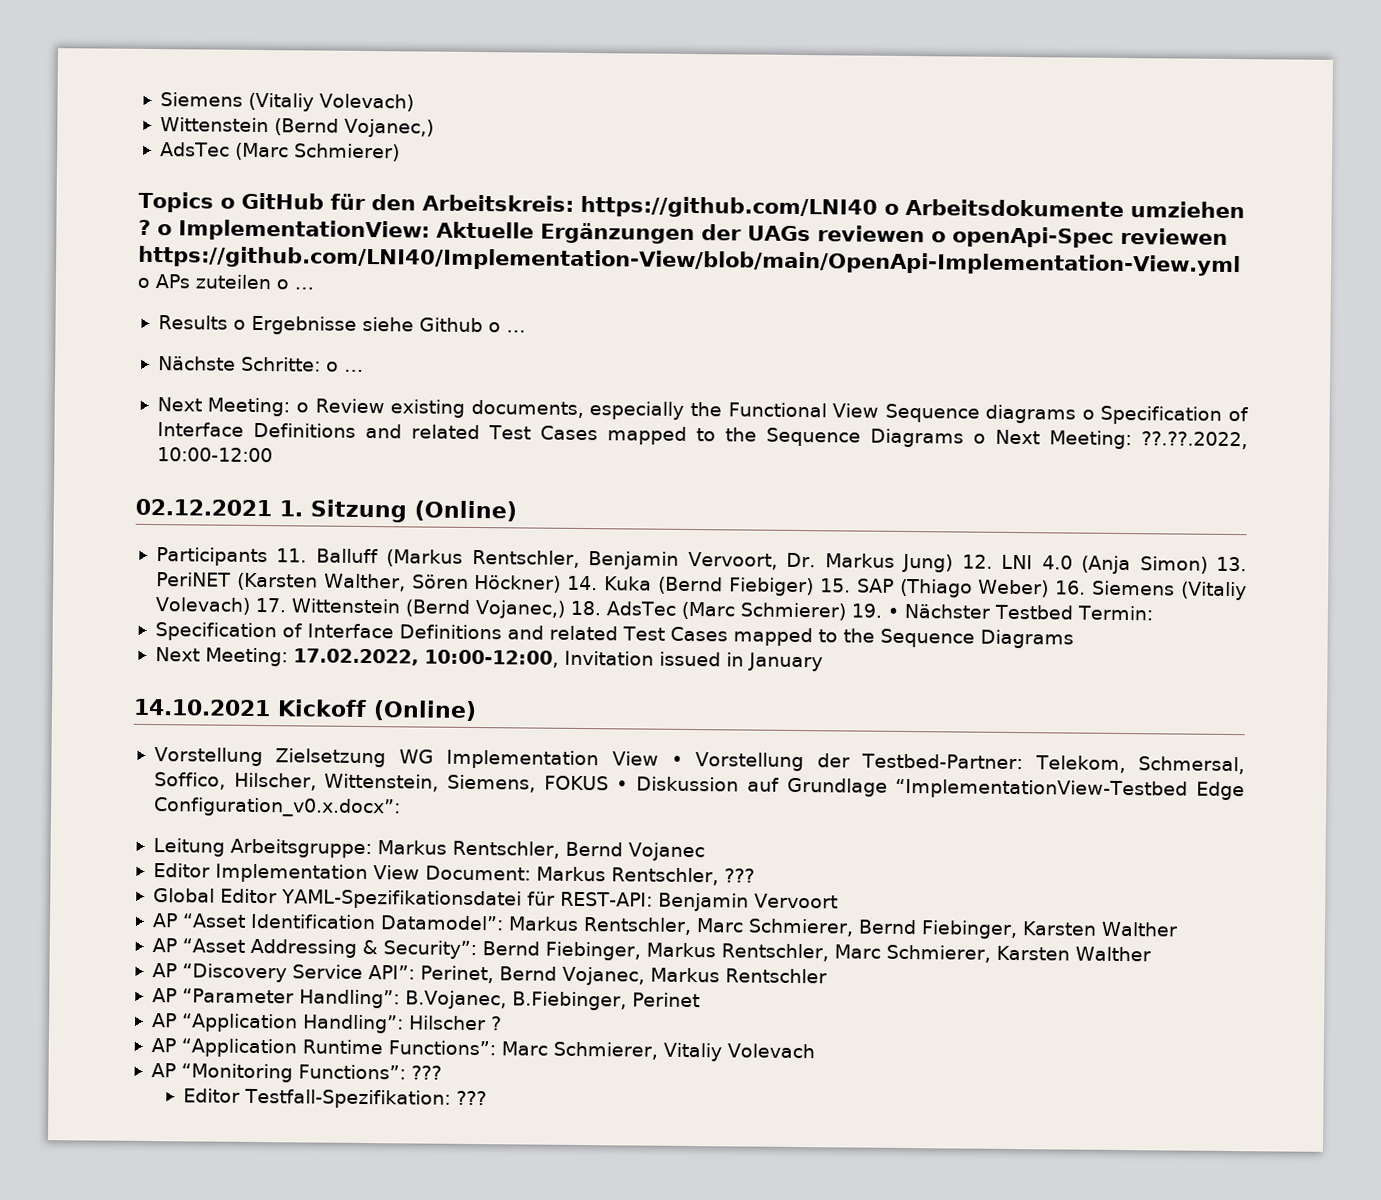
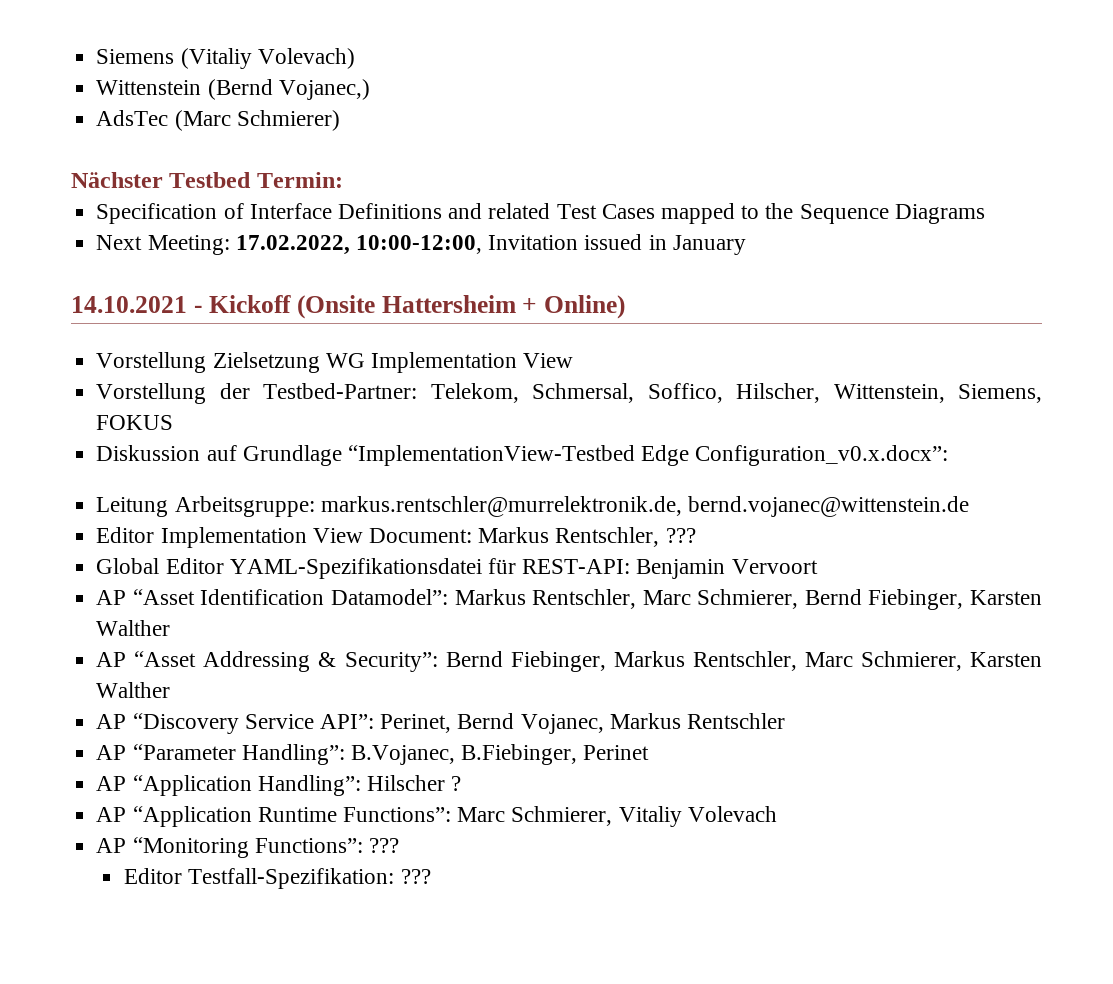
[138,191,1245,219] [138,219,1228,248] [138,245,1241,277] [137,274,314,290] [157,315,526,335] [157,356,364,372] [156,397,1249,425] [156,422,1248,450] [156,447,273,463] [135,498,517,523] [155,547,1247,575] [155,572,1248,601] [154,597,899,621] Topics o GitHub für den Arbeitskreis: https://github.com/LNI40 o Arbeitsdokumente umziehen ? o ImplementationView: Aktuelle Ergänzungen der UAGs reviewen o openApi-Spec reviewen https://github.com/LNI40/Implementation-View/blob/main/OpenApi-Implementation-View.yml // o APs zuteilen o … // Results o Ergebnisse siehe Github o … // Nächste Schritte: o … // Next Meeting: o Review existing documents, especially the Functional View Sequence diagrams o Specification of Interface Definitions and related Test Cases mapped to the Sequence Diagrams o Next Meeting: ??.??.2022, 10:00-12:00 // 02.12.2021 1. Sitzung (Online) // Participants 11. Balluff (Markus Rentschler, Benjamin Vervoort, Dr. Markus Jung) 12. LNI 4.0 (Anja Simon) 13. PeriNET (Karsten Walther, Sören Höckner) 14. Kuka (Bernd Fiebiger) 15. SAP (Thiago Weber) 16. Siemens (Vitaliy Volevach) 17. Wittenstein (Bernd Vojanec,) 18. AdsTec (Marc Schmierer) 19. • -> (340, 120) none
[277,699,477,722] Kickoff (Online) -> [193,295,626,319] - Kickoff (Onsite Hattersheim + Online)
[670,755,683,766] • -> (574, 360) //
[616,780,629,791] • -> (174, 422) //
[376,840,705,862] Markus Rentschler, Bernd Vojanec -> [320,496,969,517] markus.rentschler@murrelektronik.de, bernd.vojanec@wittenstein.de

